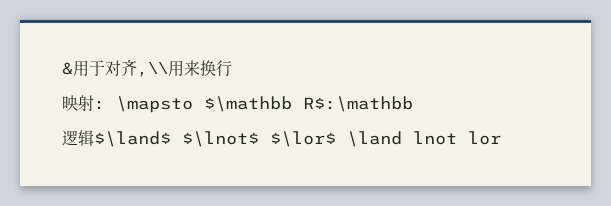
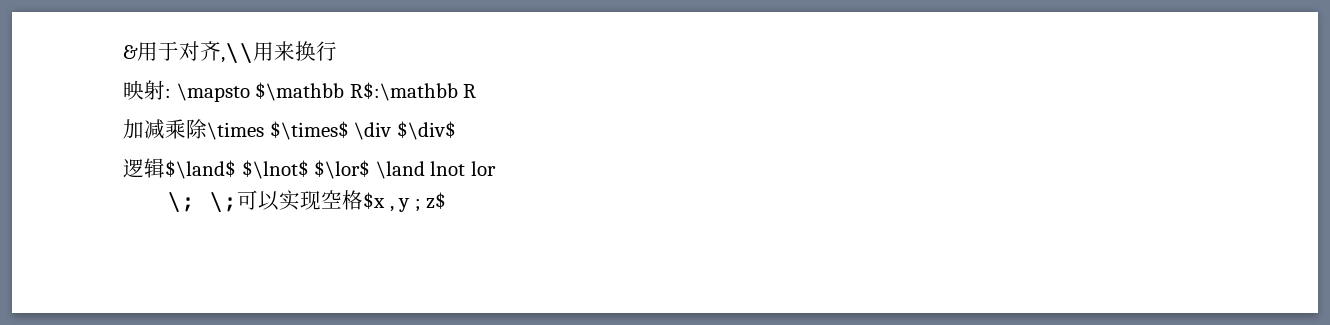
(413, 104) none -> [463,84,477,98] [123,119,456,140] R // 加减乘除\times $\times$ \div $\div$
(501, 138) none -> [167,190,447,213] // \; \;可以实现空格$x , y ; z$

